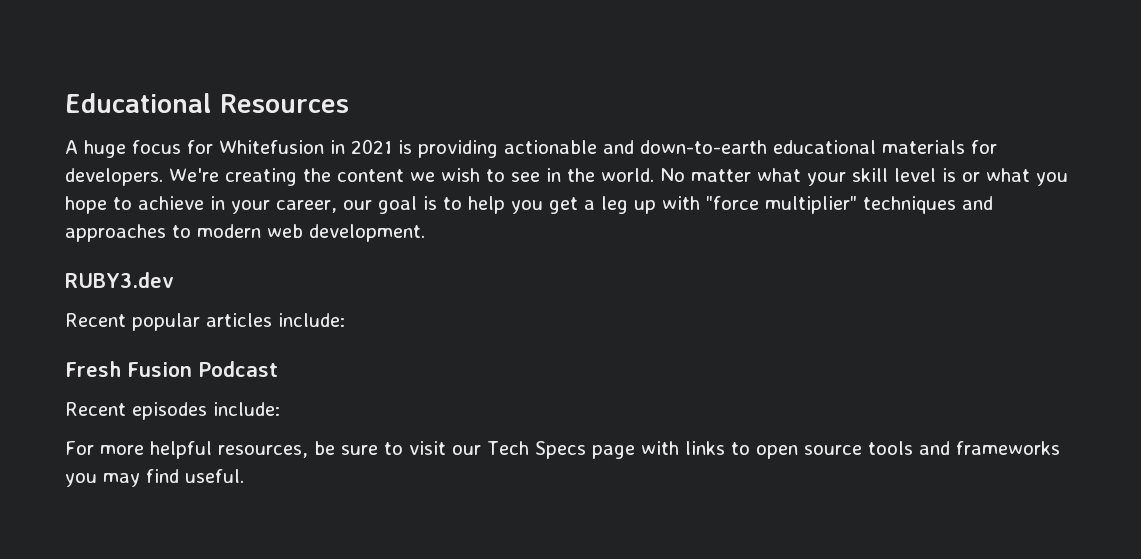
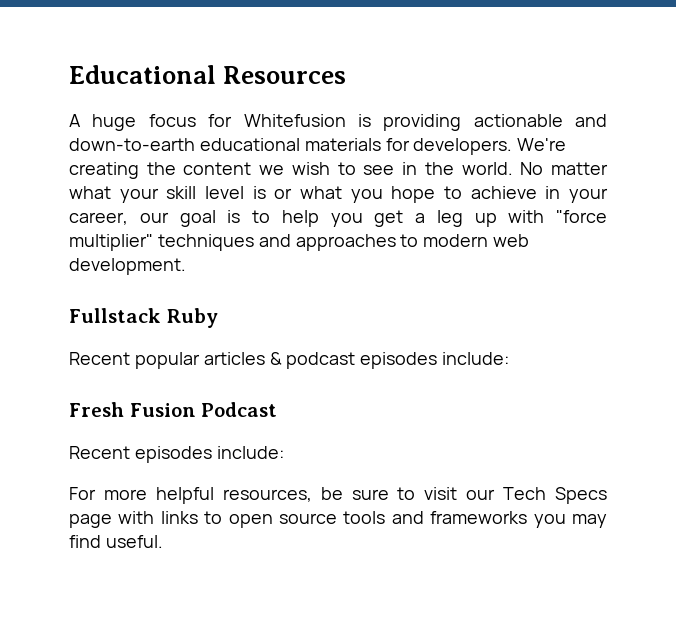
[330,139,392,154] in 2021 -> (346, 120) none
[65,272,174,288] RUBY3.dev -> [69,308,218,328] Fullstack Ruby
(272, 320) none -> [269,352,438,369] & podcast episodes

